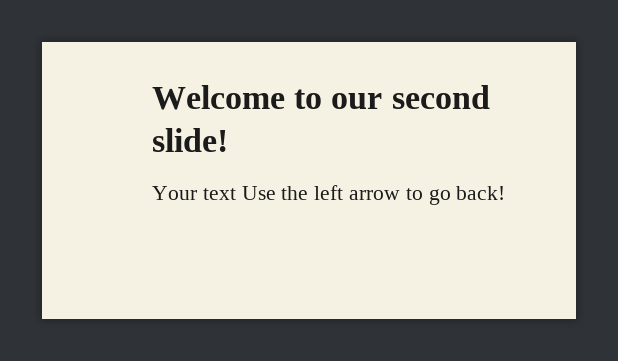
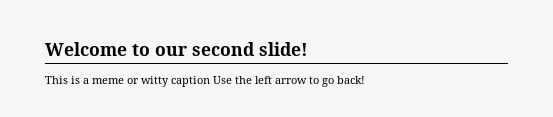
[152,186,236,200] Your text -> [45,76,210,87] This is a meme or witty caption

